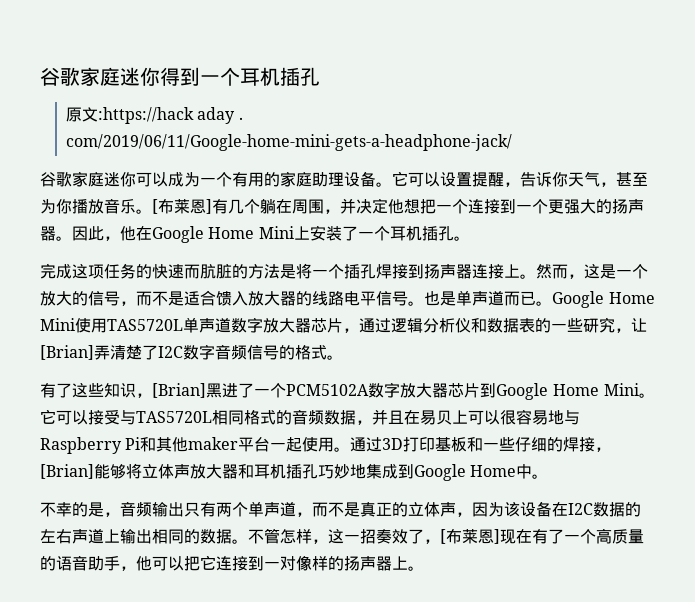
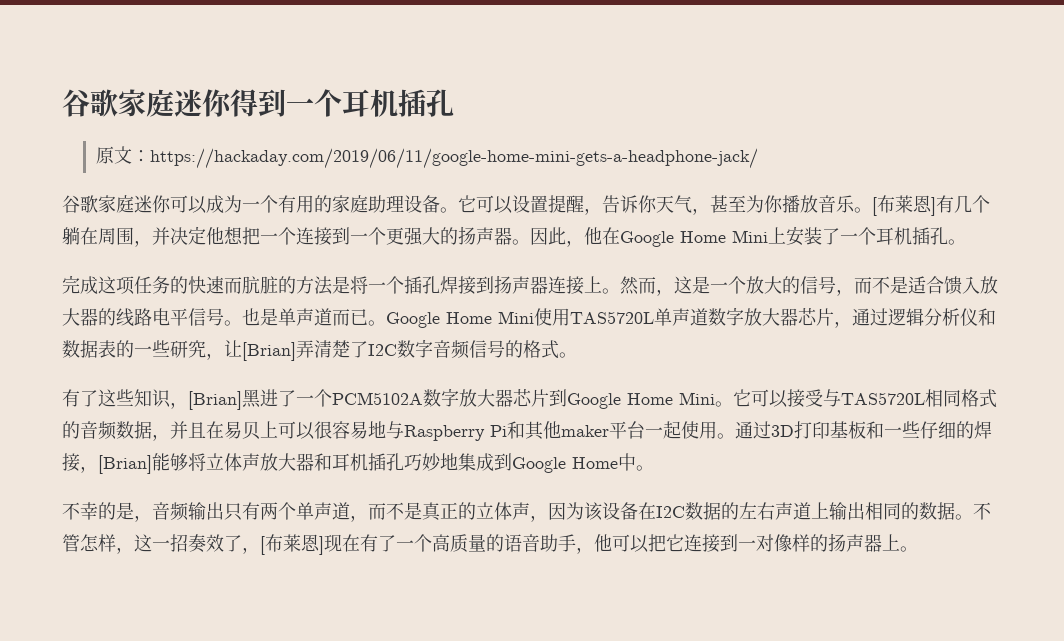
[98,107,243,124] [66,134,513,151] :https://hack aday . com/2019/06/11/Google-home-mini-gets-a-headphone-jack/ -> [131,148,758,169] ：https://hackaday.com/2019/06/11/google-home-mini-gets-a-headphone-jack/

